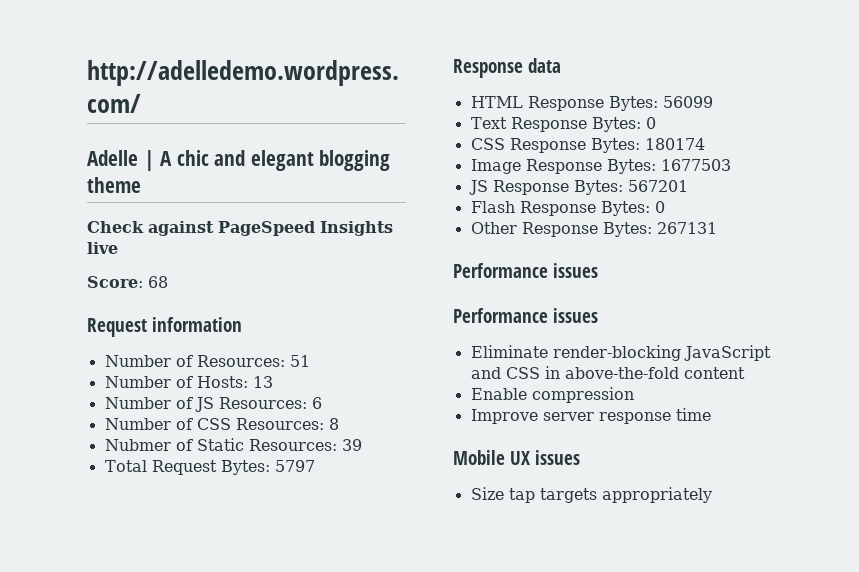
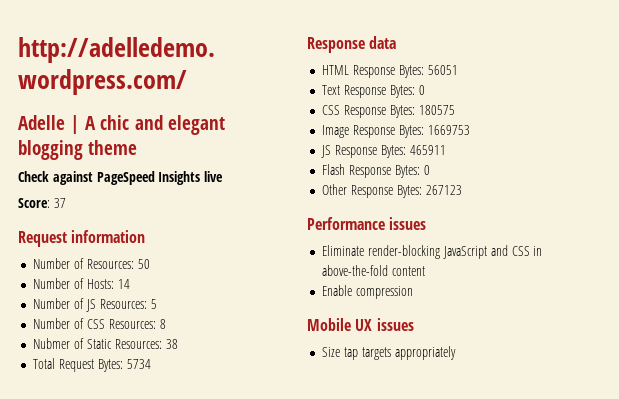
[148,276,168,288] 68 -> [53,198,66,208] 37
[289,355,310,367] 51 -> [137,259,150,269] 50
[252,376,273,388] 13 -> [117,279,130,289] 14
[311,397,322,409] 6 -> [150,299,157,309] 5
[341,439,362,451] 39 -> [165,339,178,349] 38
[274,460,315,472] 5797 -> [126,359,151,369] 5734
[662,96,713,108] 56099 -> [427,65,458,75] 56051
[644,138,705,150] 180174 -> [418,105,455,115] 180575
[660,159,731,171] 1677503 -> [427,125,470,135] 1669753
[627,180,688,192] 567201 -> [409,145,446,155] 465911
[656,222,717,234] [453,263,598,278] 267131 // Performance issues -> [425,185,462,195] 267123
[470,408,711,424] // Improve server response time -> (414, 292) none

